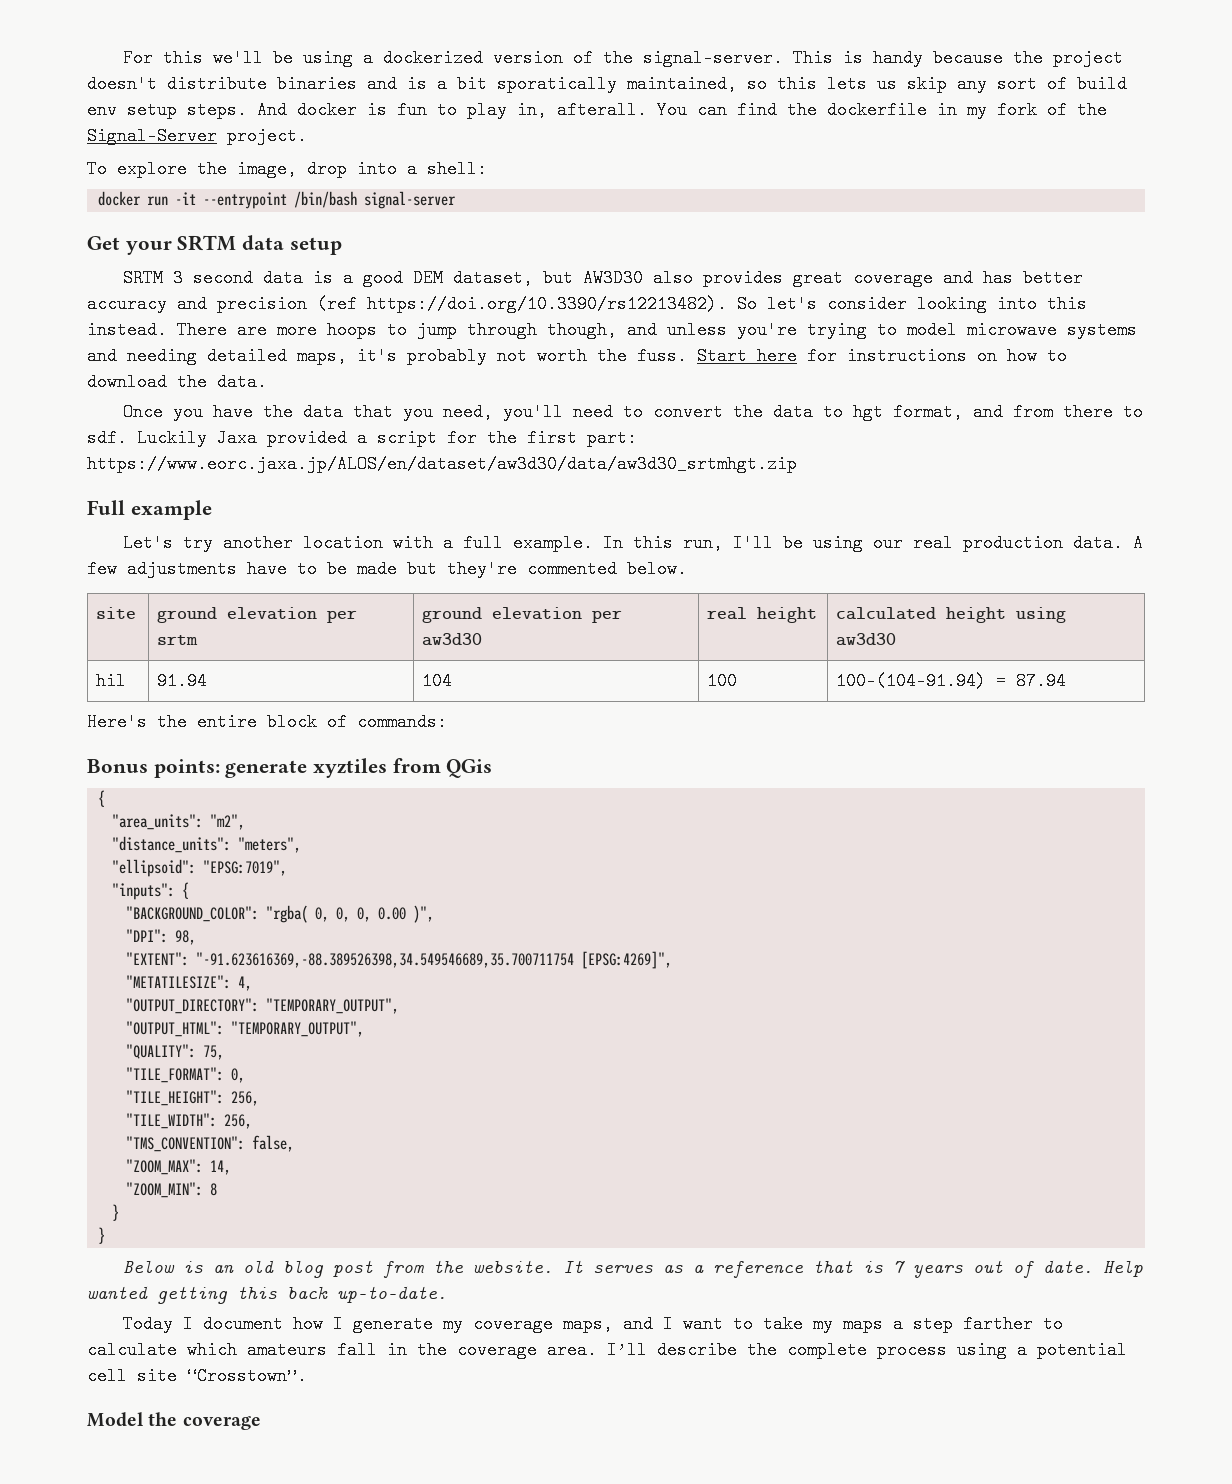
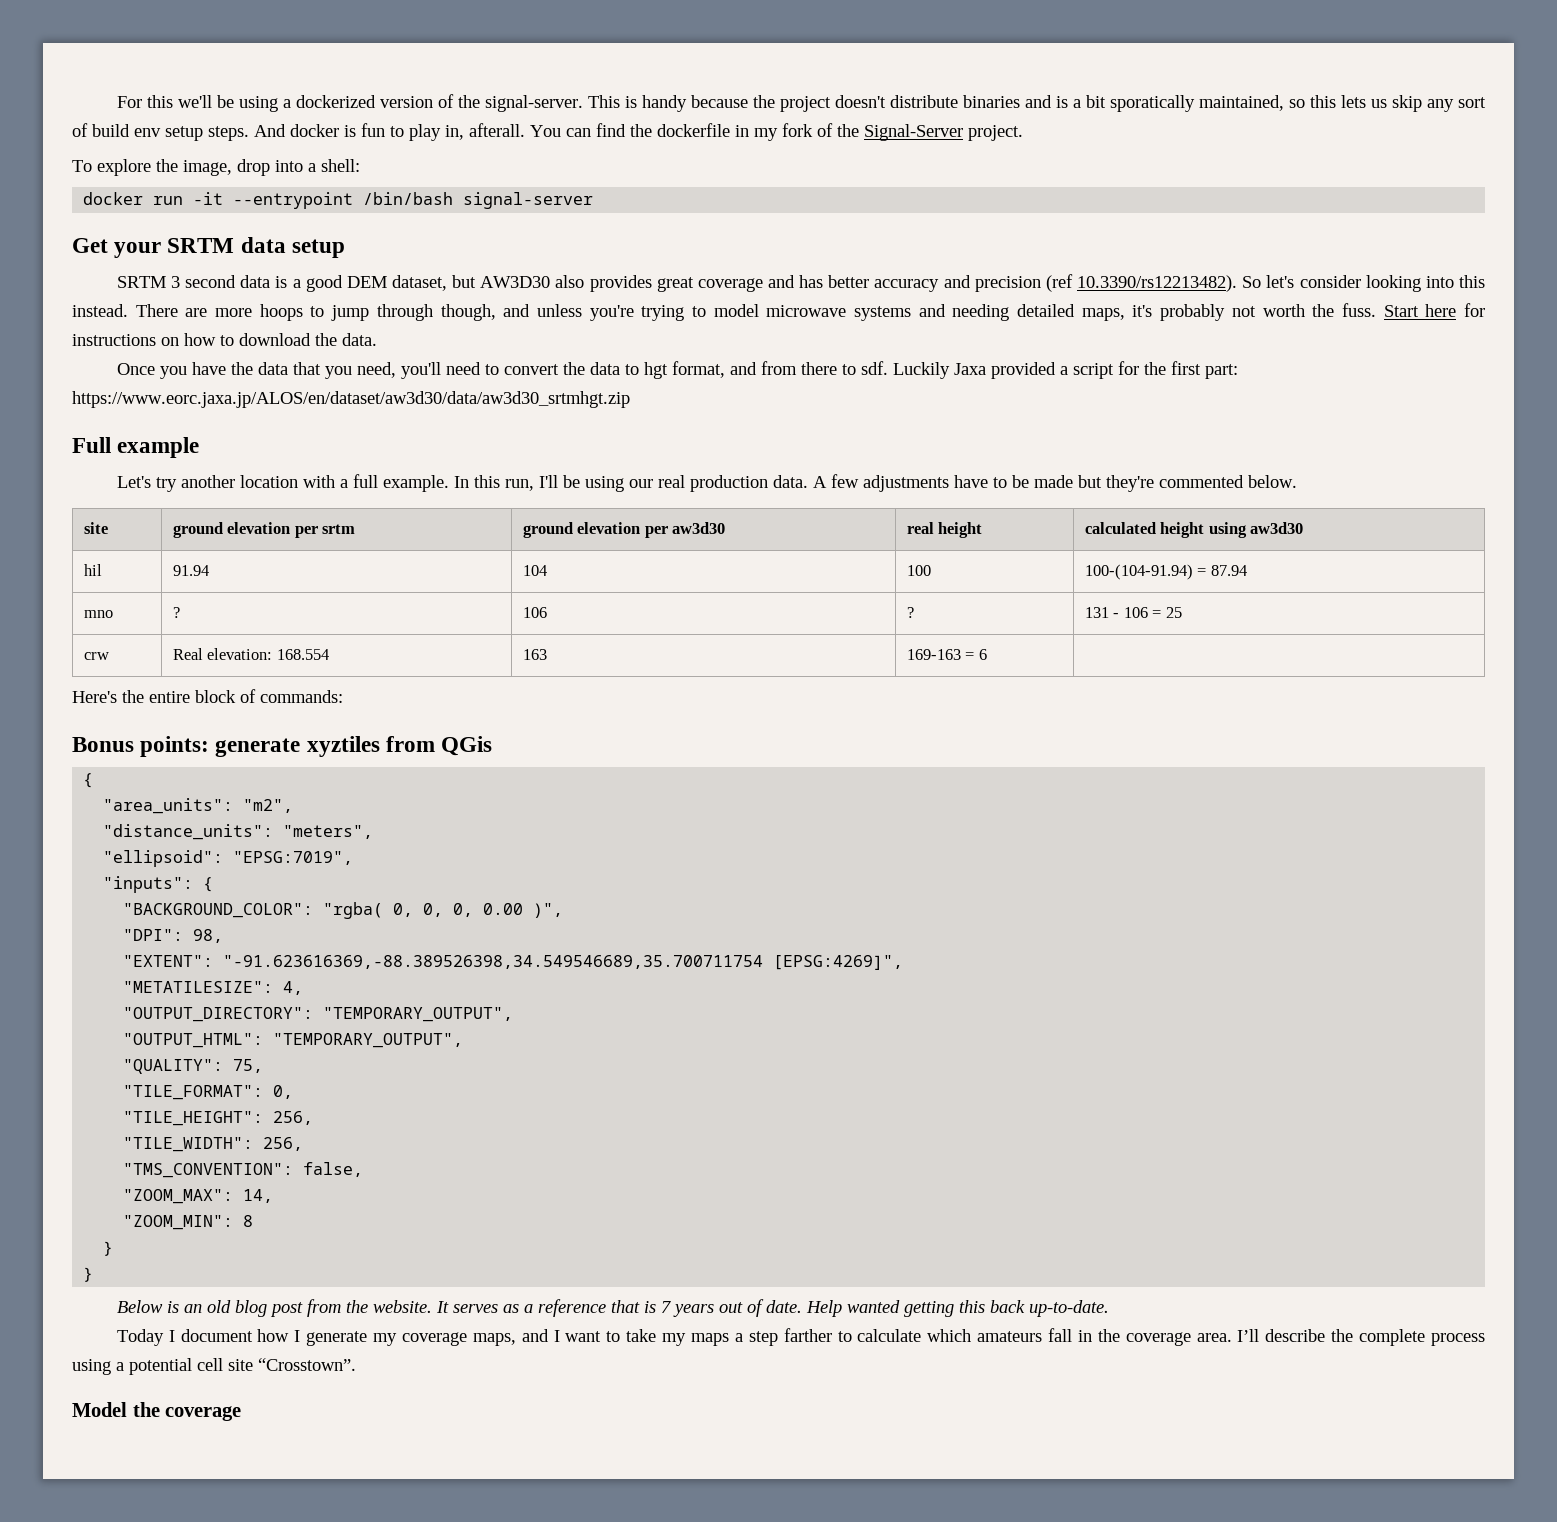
[367,295,727,313] https://doi.org/10.3390/rs12213482). -> [1077,275,1238,292] 10.3390/rs12213482).
(1067, 681) none -> [83,610,113,618] [172,607,180,618] [522,607,547,618] [906,607,914,618] [1084,607,1182,618] [83,652,109,660] [172,648,329,660] [522,649,547,660] [906,649,987,660] // mno | ? | 106 | ? | 131 - 106 = 25 // crw | Real elevation: 168.554 | 163 | 169-163 = 6 |

